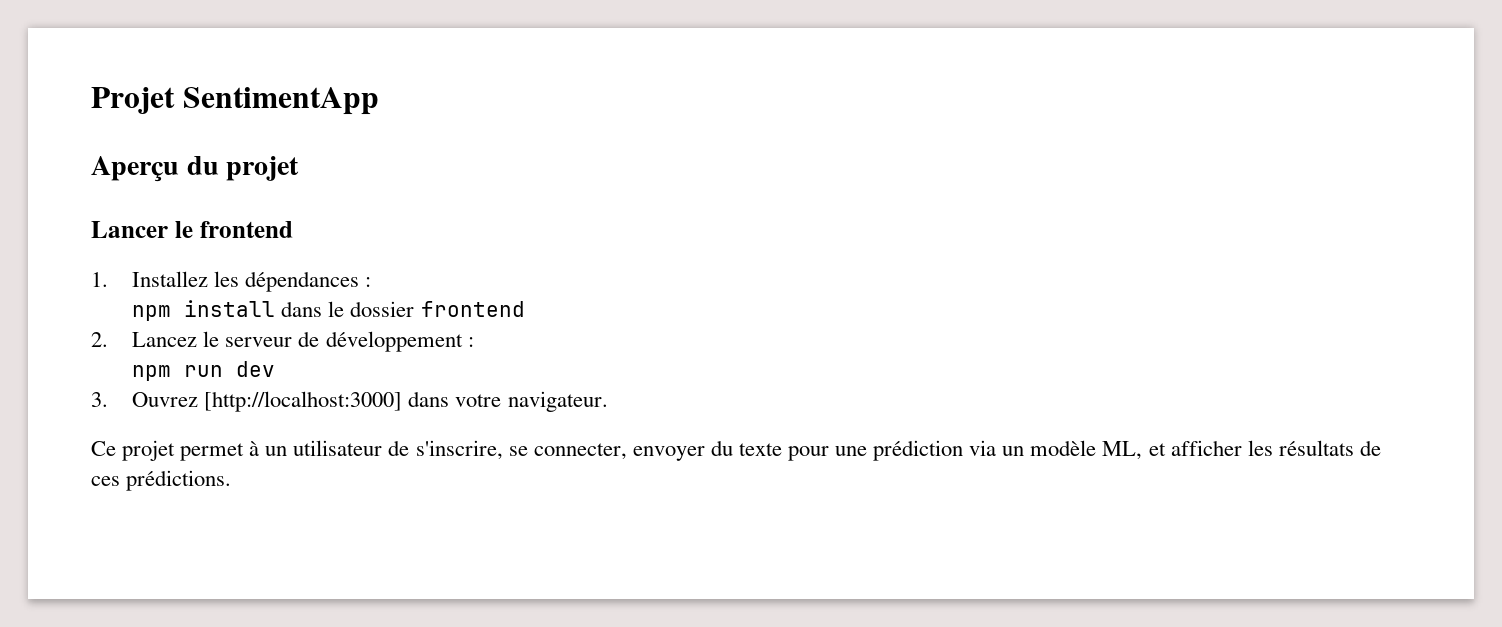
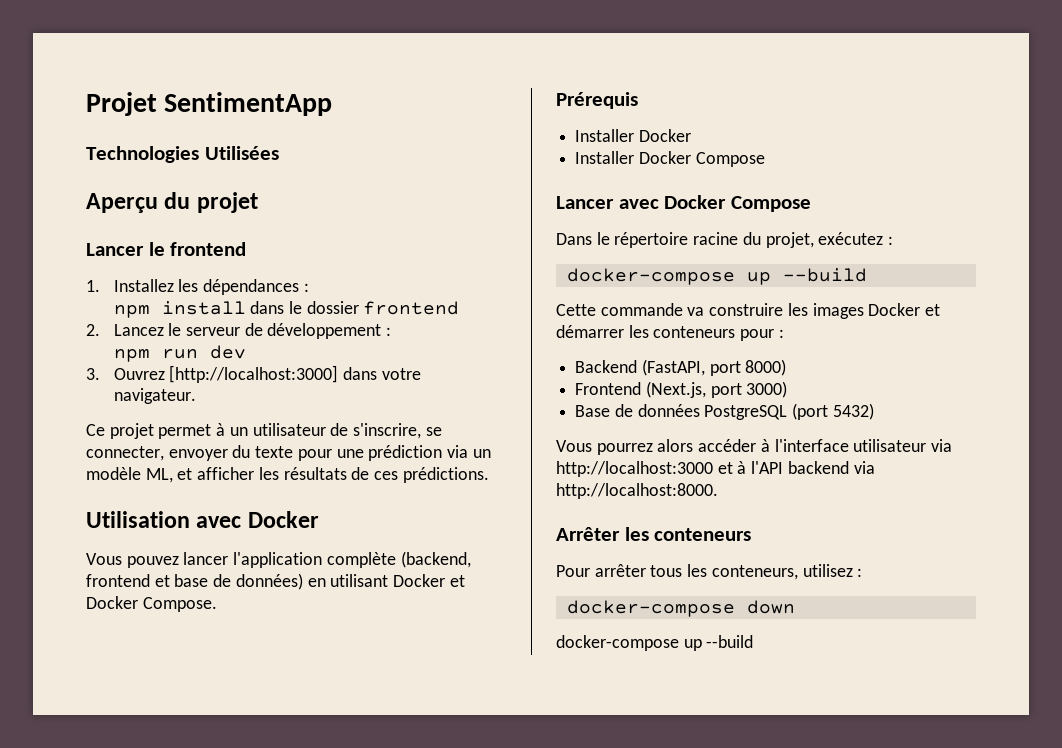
(379, 101) none -> [86,146,279,163] // Technologies Utilisées
(232, 480) none -> [86,511,319,528] [86,551,471,568] [86,573,465,590] [86,596,217,612] [556,92,638,109] [575,129,691,142] [575,151,765,167] [556,195,811,212] [556,232,894,248] [566,268,867,285] [556,303,941,319] [556,325,784,341] [575,359,787,376] [575,381,788,398] [575,403,874,420] [556,439,953,455] [556,461,875,477] [556,483,718,499] [556,527,752,541] [556,564,863,580] [566,600,795,617] [556,635,754,651] // Utilisation avec Docker // Vous pouvez lancer l'application complète (backend, frontend et base de données) en utilisant Docker et Docker Compose. // Prérequis // Installer Docker // Installer Docker Compose // Lancer avec Docker Compose // Dans le répertoire racine du projet, exécutez : // docker-compose up --build // Cette commande va construire les images Docker et démarrer les conteneurs pour : // Backend (FastAPI, port 8000) // Frontend (Next.js, port 3000) // Base de données PostgreSQL (port 5432) // Vous pourrez alors accéder à l'interface utilisateur via http://localhost:3000 et à l'API backend via http://localhost:8000. // Arrêter les conteneurs // Pour arrêter tous les conteneurs, utilisez : // docker-compose down // docker-compose up --build

